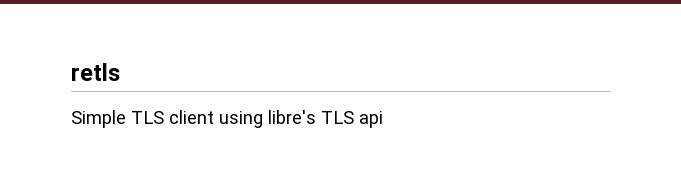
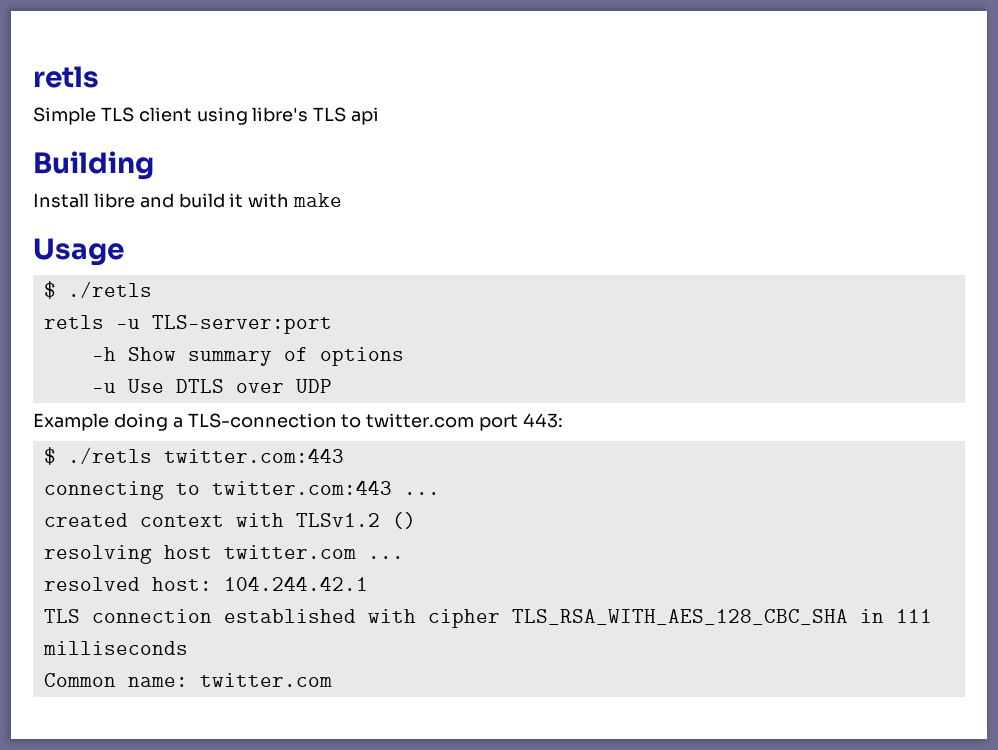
(383, 119) none -> [33,151,154,180] [33,193,343,208] [33,238,124,266] [43,281,152,299] [43,315,332,334] [91,347,404,366] [91,379,332,393] [33,413,564,431] [43,447,344,465] [43,480,440,500] [43,512,416,529] [43,545,404,564] [43,576,368,591] [43,609,932,628] [42,641,188,655] [43,673,332,687] // Building // Install libre and build it with make // Usage // $ ./retls // retls -u TLS-server:port // -h Show summary of options // -u Use DTLS over UDP // Example doing a TLS-connection to twitter.com port 443: // $ ./retls twitter.com:443 // connecting to twitter.com:443 ... // created context with TLSv1.2 () // resolving host twitter.com ... // resolved host: 104.244.42.1 // TLS connection established with cipher TLS_RSA_WITH_AES_128_CBC_SHA in 111 milliseconds // Common name: twitter.com

